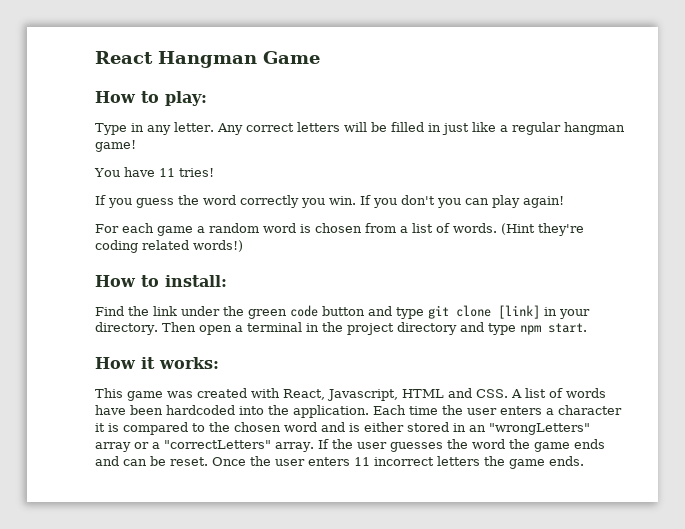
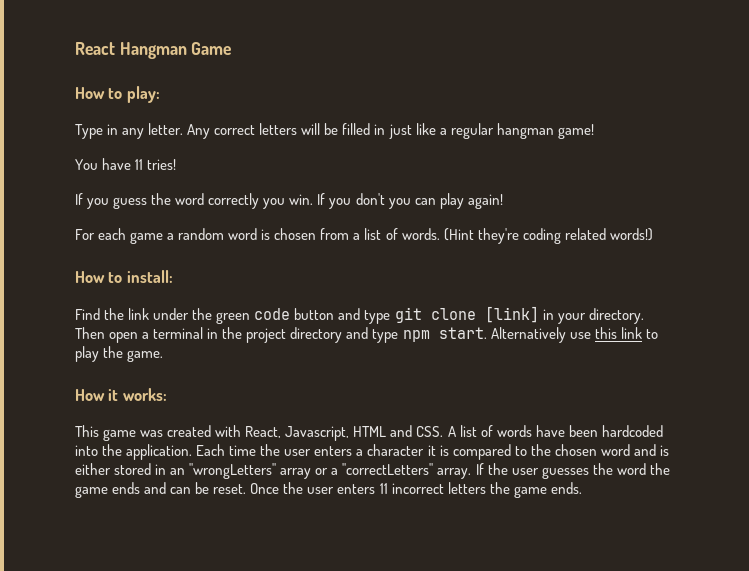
(587, 328) none -> [490,327,658,343] [75,346,164,362] Alternatively use this link to play the game.

